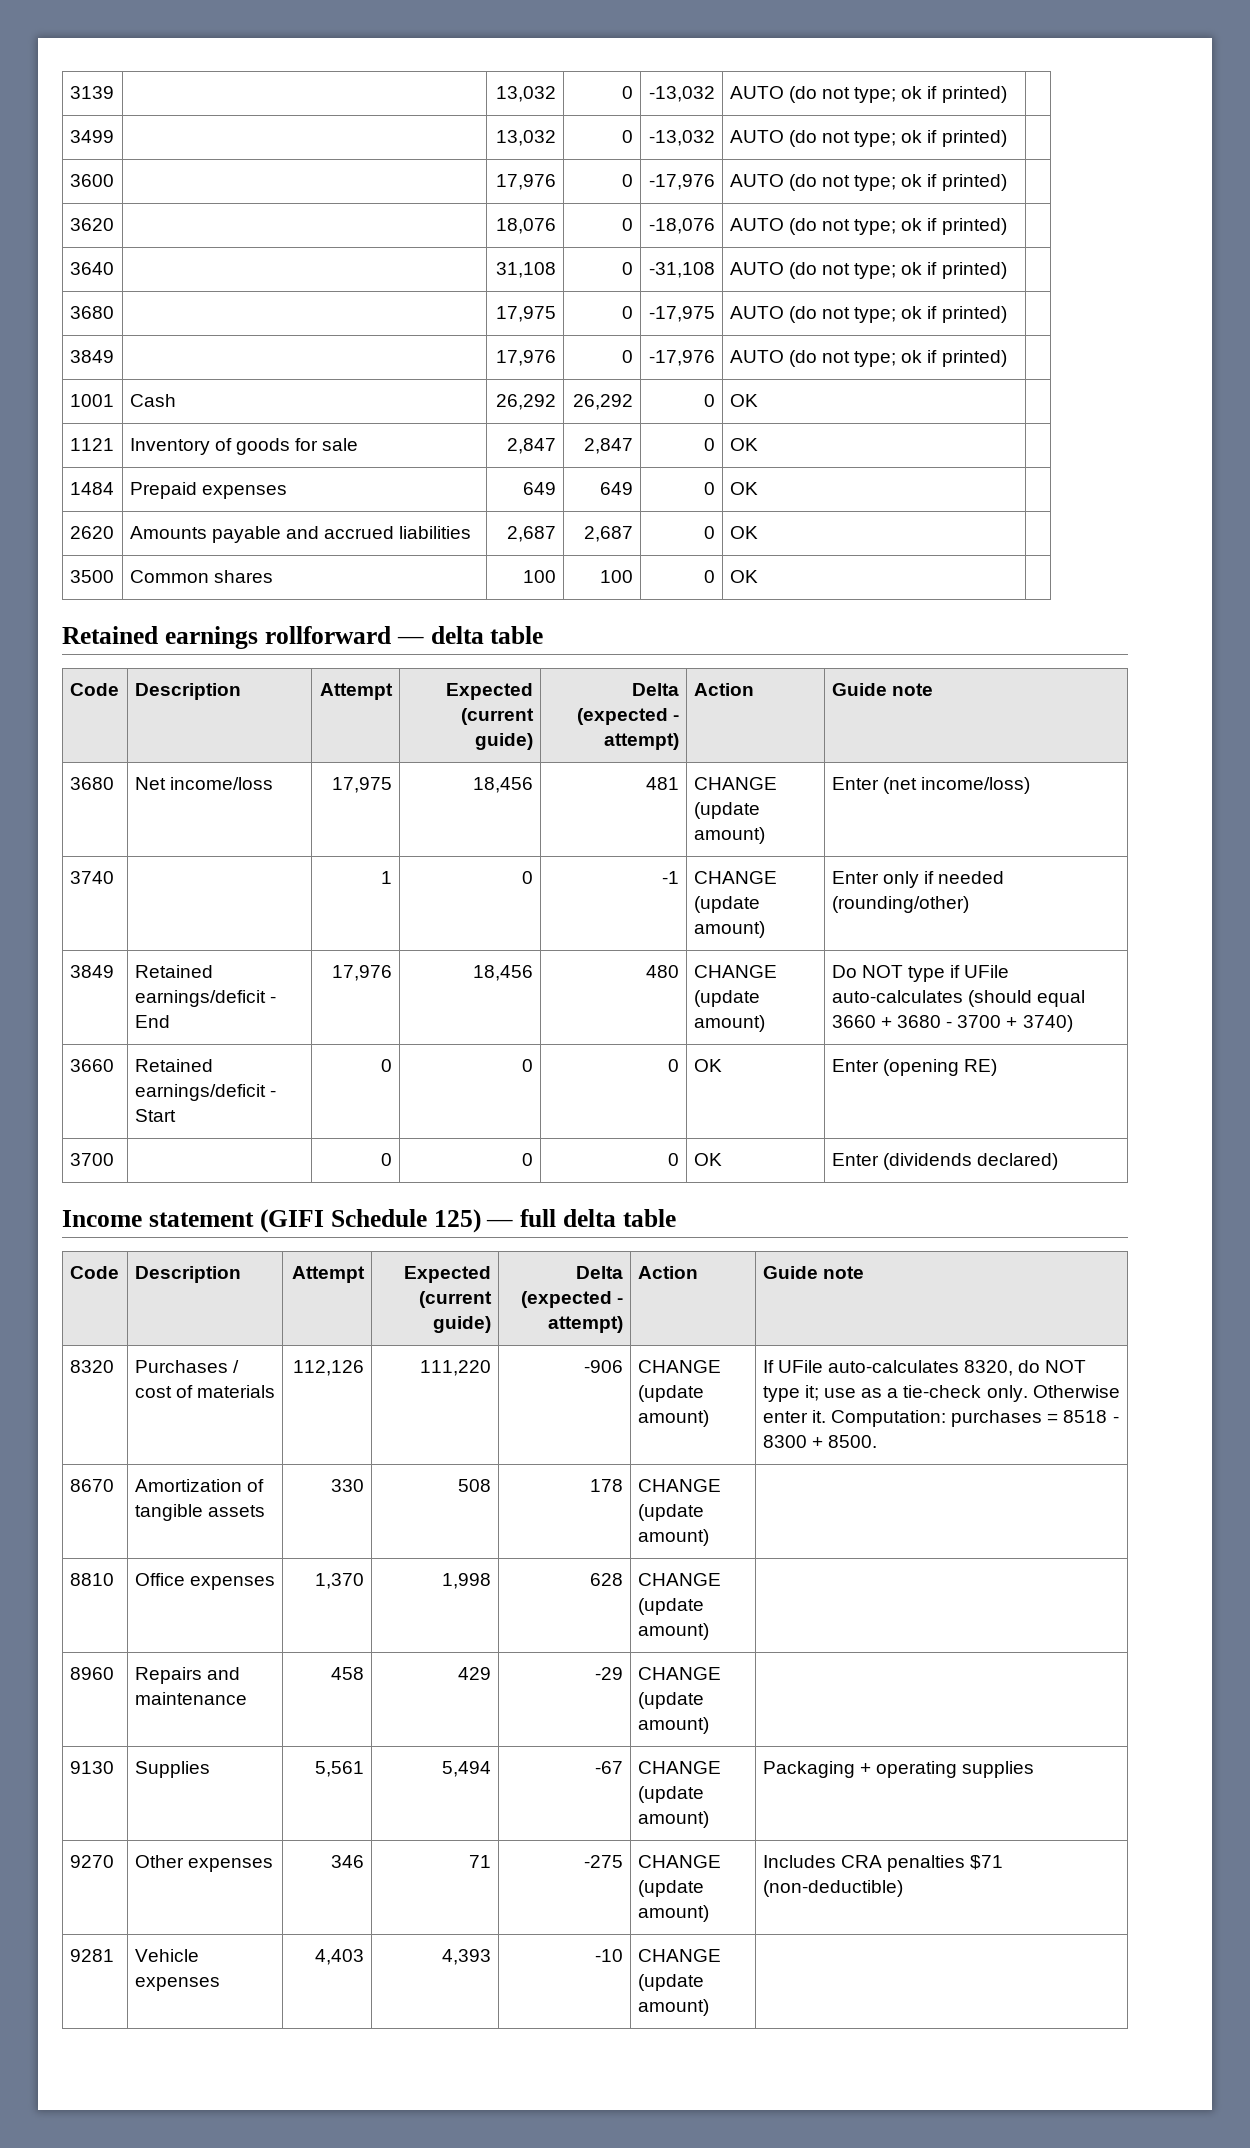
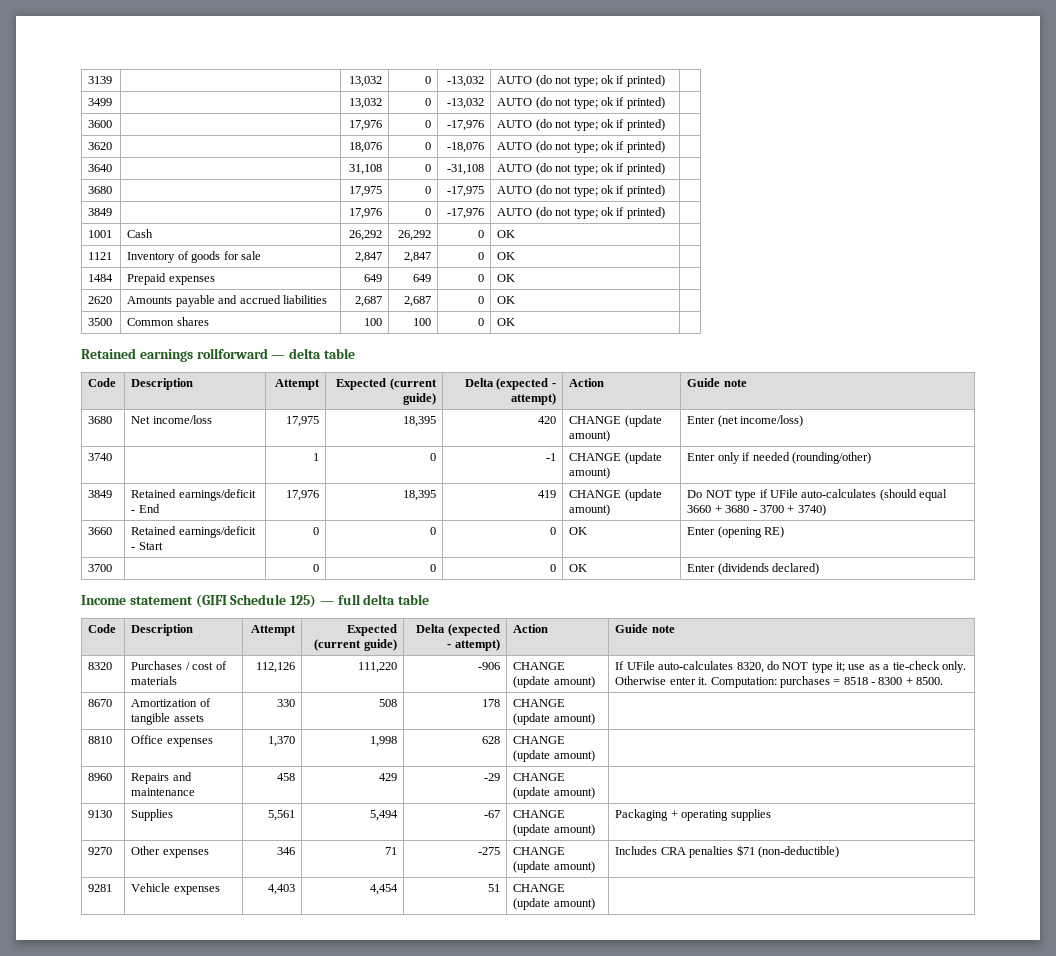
[473,777,534,793] [646,777,680,790] 18,456 | 481 -> [402,416,436,427] [537,416,556,424] 18,395 | 420
[473,965,534,981] [646,965,680,978] 18,456 | 480 -> [402,490,436,501] [537,490,556,498] 18,395 | 419
[442,1949,492,1965] [595,1949,624,1962] 4,393 | -10 -> [369,884,398,895] [487,884,500,892] 4,454 | 51

